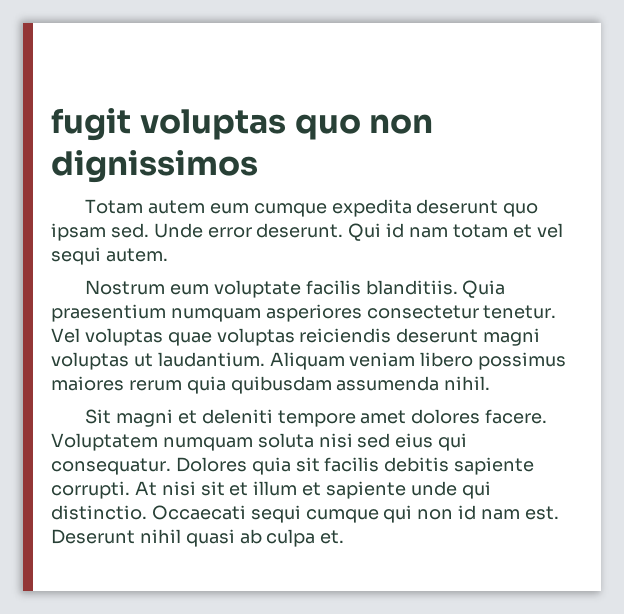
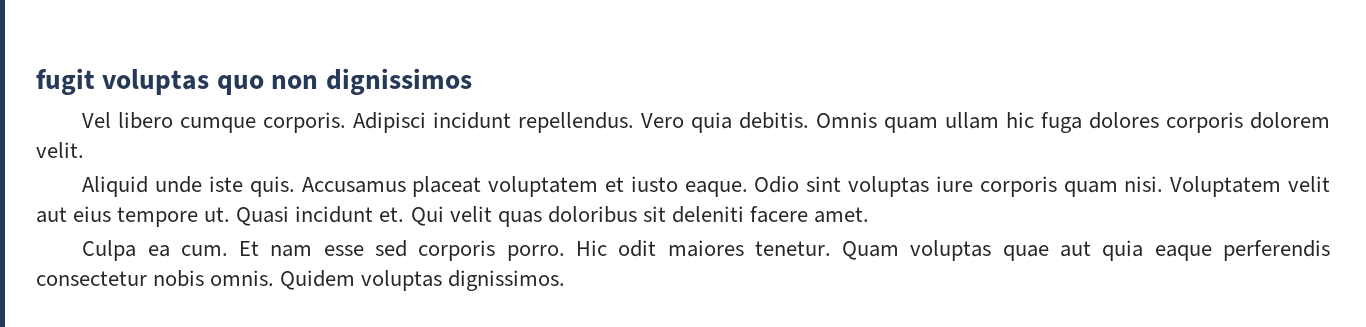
[85,199,539,217] [51,223,563,241] [51,247,168,265] [85,280,506,298] [51,304,557,322] [51,328,541,346] [51,352,567,370] [51,376,491,394] [85,409,548,427] [51,433,468,451] [51,457,535,475] [51,481,491,499] [51,505,559,523] [51,529,345,547] Totam autem eum cumque expedita deserunt quo ipsam sed. Unde error deserunt. Qui id nam totam et vel sequi autem. // Nostrum eum voluptate facilis blanditiis. Quia praesentium numquam asperiores consectetur tenetur. Vel voluptas quae voluptas reiciendis deserunt magni voluptas ut laudantium. Aliquam veniam libero possimus maiores rerum quia quibusdam assumenda nihil. // Sit magni et deleniti tempore amet dolores facere. Voluptatem numquam soluta nisi sed eius qui consequatur. Dolores quia sit facilis debitis sapiente corrupti. At nisi sit et illum et sapiente unde qui distinctio. Occaecati sequi cumque qui non id nam est. Deserunt nihil quasi ab culpa et. -> [82,112,1330,133] [36,142,84,158] [82,176,1330,197] [36,206,870,227] [82,240,1331,261] [36,270,566,291] Vel libero cumque corporis. Adipisci incidunt repellendus. Vero quia debitis. Omnis quam ullam hic fuga dolores corporis dolorem velit. // Aliquid unde iste quis. Accusamus placeat voluptatem et iusto eaque. Odio sint voluptas iure corporis quam nisi. Voluptatem velit aut eius tempore ut. Quasi incidunt et. Qui velit quas doloribus sit deleniti facere amet. // Culpa ea cum. Et nam esse sed corporis porro. Hic odit maiores tenetur. Quam voluptas quae aut quia eaque perferendis consectetur nobis omnis. Quidem voluptas dignissimos.

